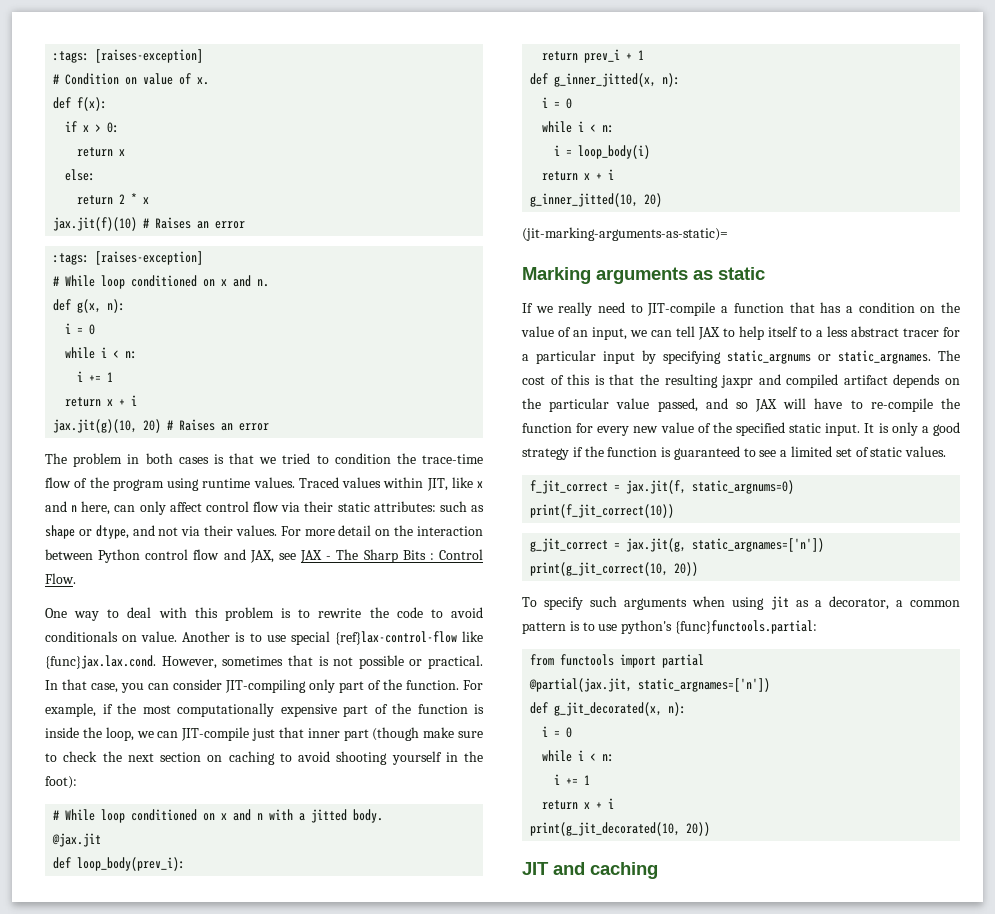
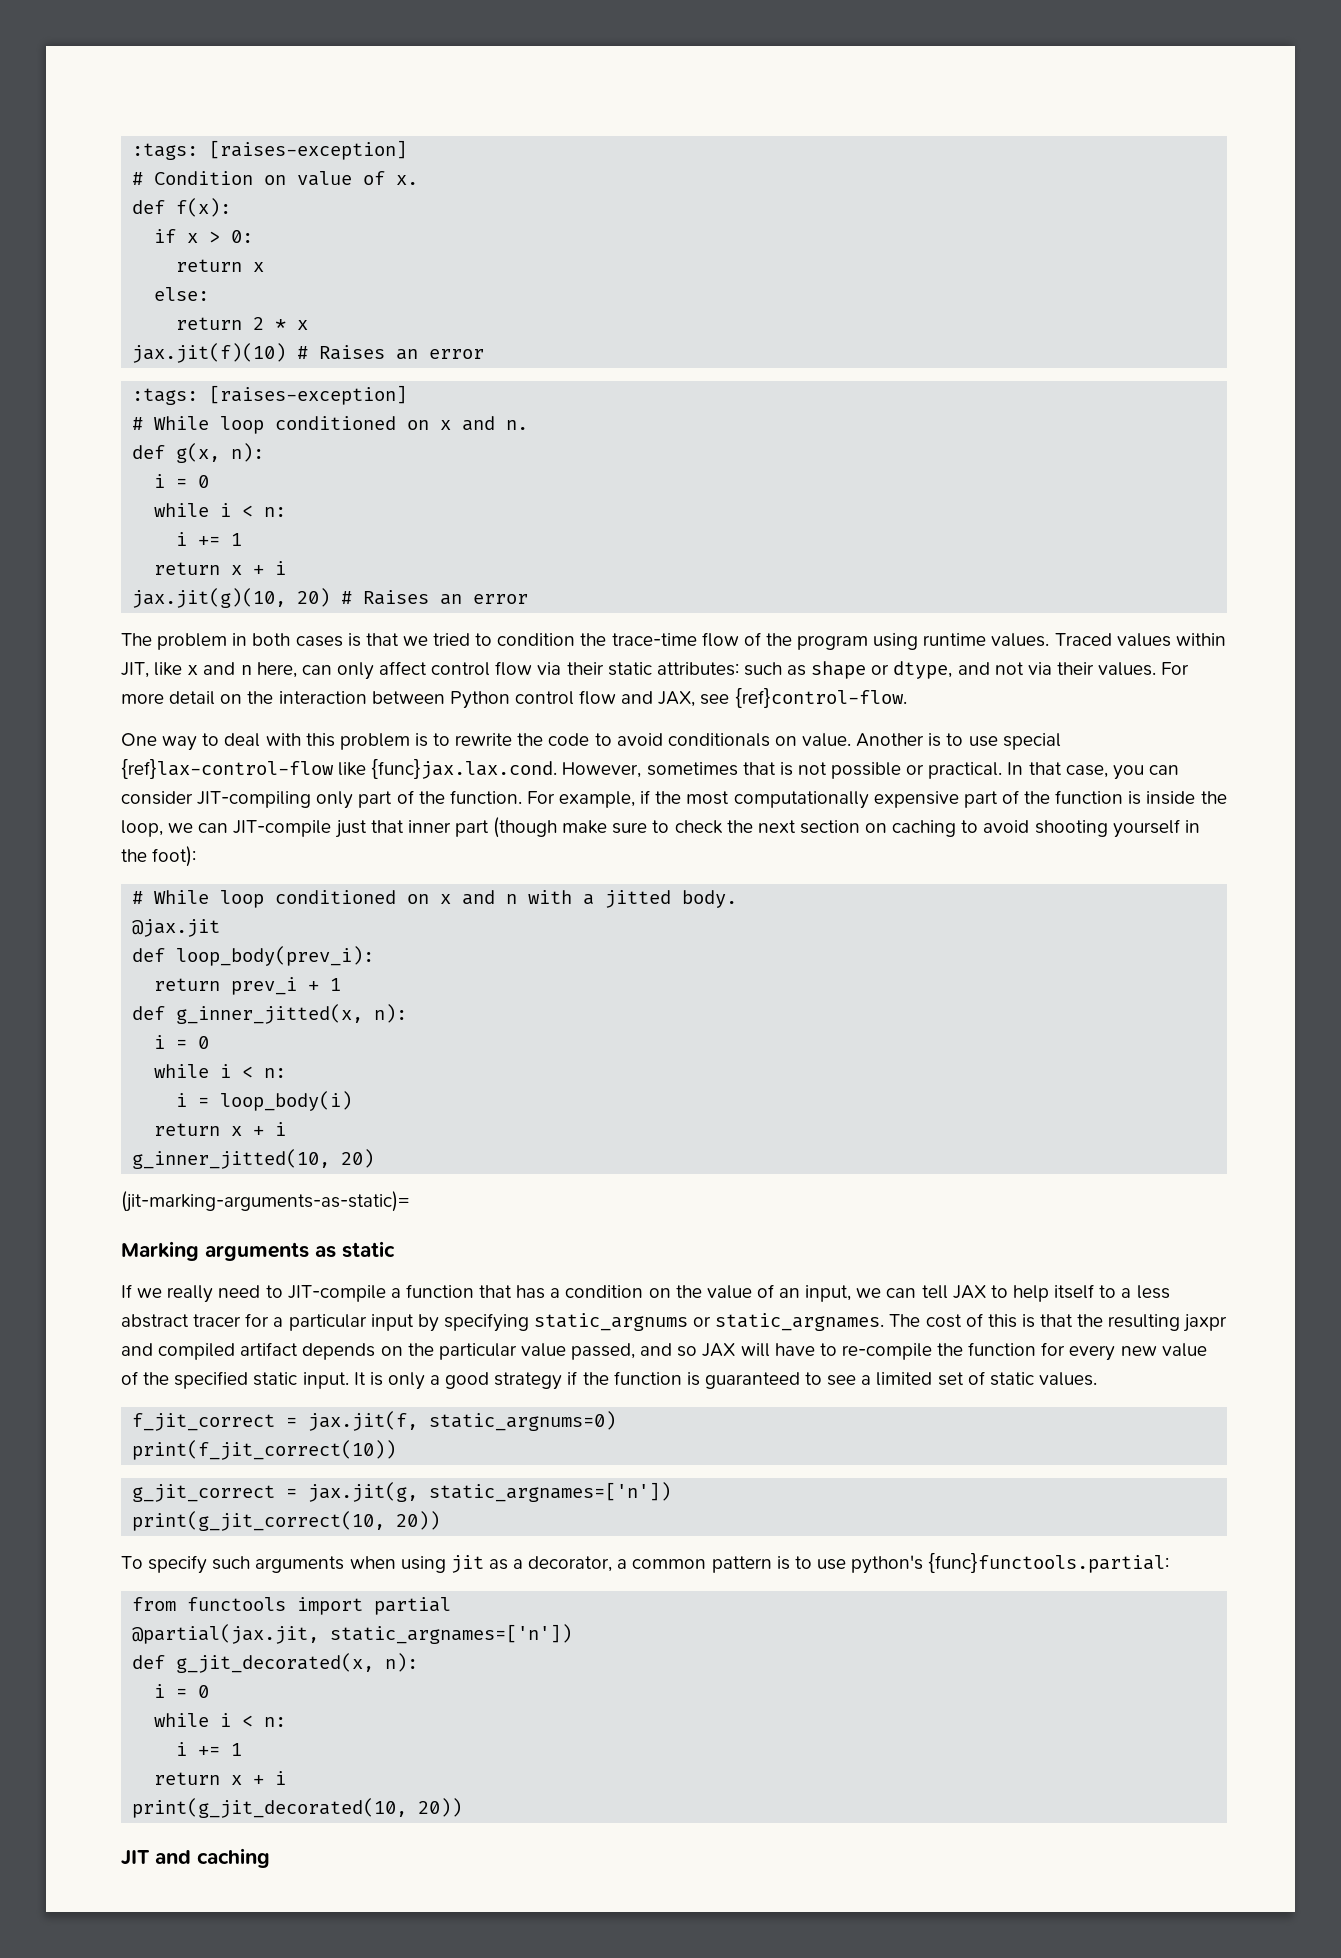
[300,549,483,563] [45,573,76,584] JAX - The Sharp Bits : Control Flow. -> [734,688,907,708] {ref}control-flow.

